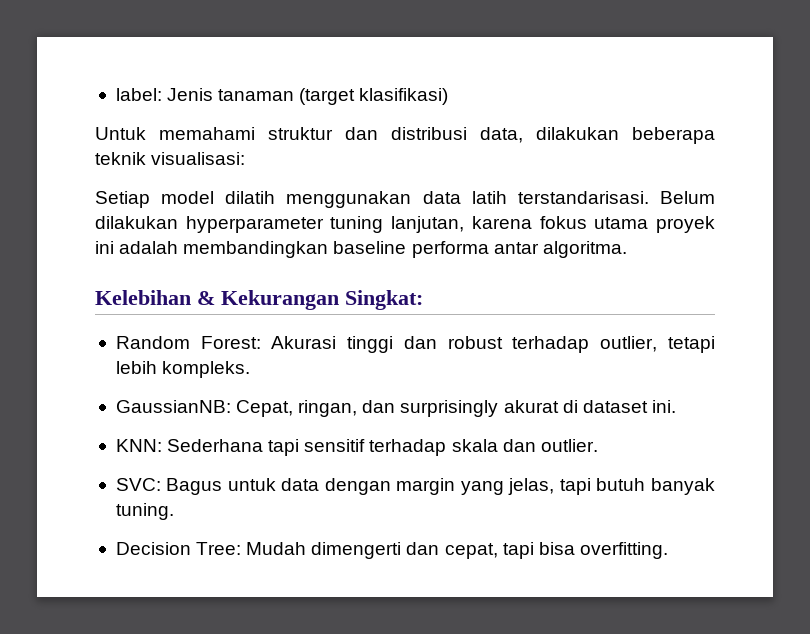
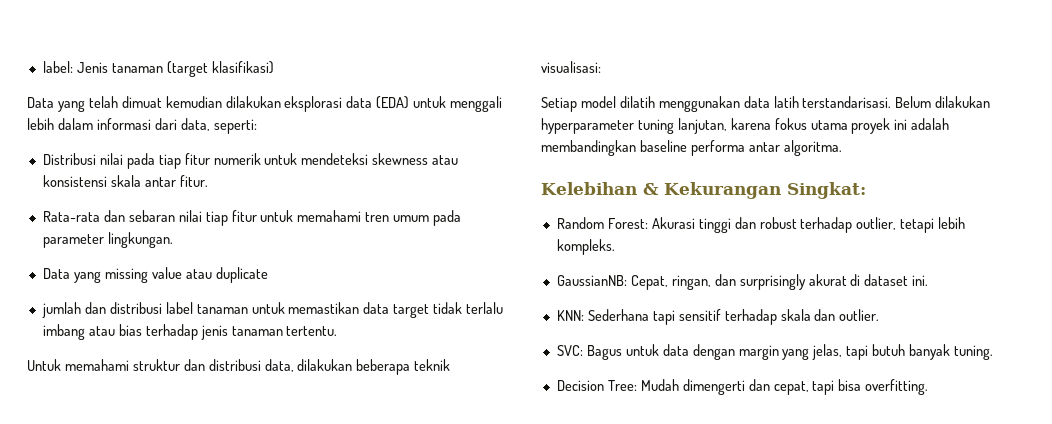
(449, 96) none -> [27,96,503,112] [27,118,257,134] [42,153,459,169] [42,175,208,187] [42,210,462,226] [42,232,173,248] [42,267,268,283] [41,302,504,318] [42,324,338,340] // Data yang telah dimuat kemudian dilakukan eksplorasi data (EDA) untuk menggali lebih dalam informasi dari data, seperti: // Distribusi nilai pada tiap fitur numerik untuk mendeteksi skewness atau konsistensi skala antar fitur. // Rata-rata dan sebaran nilai tiap fitur untuk memahami tren umum pada parameter lingkungan. // Data yang missing value atau duplicate // jumlah dan distribusi label tanaman untuk memastikan data target tidak terlalu imbang atau bias terhadap jenis tanaman tertentu.

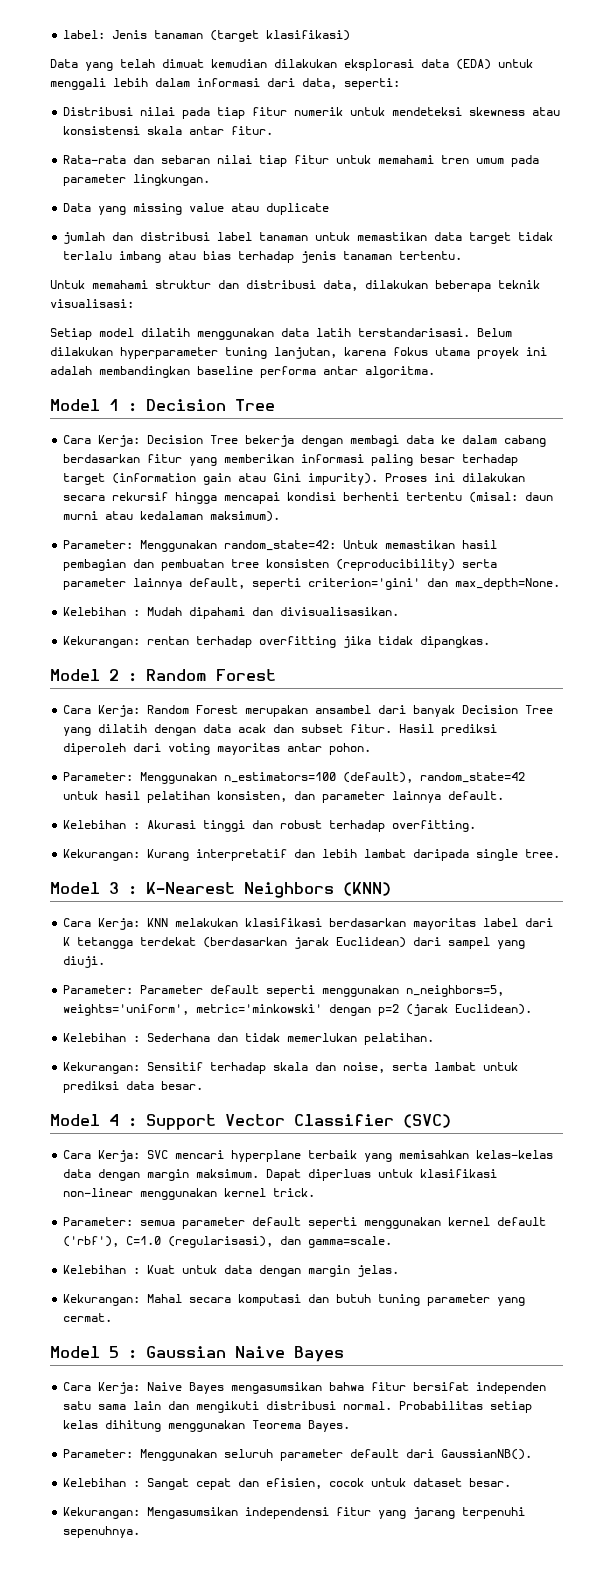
[541,182,866,199] [556,217,648,229] Kelebihan & Kekurangan Singkat: // Random Forest: -> [50,399,275,412] [63,435,547,447] [63,454,519,466] [63,473,526,485] [63,492,554,504] [63,511,281,522] [63,540,498,552] [63,559,498,571] [63,578,561,590] [63,607,400,619] [63,636,491,648] [50,669,276,682] [63,705,554,717] [63,724,498,736] [63,743,372,755] [63,772,526,784] [63,791,505,803] [63,820,141,829] Model 1 : Decision Tree // Cara Kerja: Decision Tree bekerja dengan membagi data ke dalam cabang berdasarkan fitur yang memberikan informasi paling besar terhadap target (information gain atau Gini impurity). Proses ini dilakukan secara rekursif hingga mencapai kondisi berhenti tertentu (misal: daun murni atau kedalaman maksimum). // Parameter: Menggunakan random_state=42: Untuk memastikan hasil pembagian dan pembuatan tree konsisten (reproducibility) serta parameter lainnya default, seperti criterion='gini' dan max_depth=None. // Kelebihan : Mudah dipahami dan divisualisasikan. // Kekurangan: rentan terhadap overfitting jika tidak dipangkas. // Model 2 : Random Forest // Cara Kerja: Random Forest merupakan ansambel dari banyak Decision Tree yang dilatih dengan data acak dan subset fitur. Hasil prediksi diperoleh dari voting mayoritas antar pohon. // Parameter: Menggunakan n_estimators=100 (default), random_state=42 untuk hasil pelatihan konsisten, dan parameter lainnya default. // Kelebihan :
[856,217,966,233] [556,239,615,255] [556,274,929,290] [556,309,880,325] [556,344,994,360] [556,379,929,395] outlier, tetapi lebih kompleks. // GaussianNB: Cepat, ringan, dan surprisingly akurat di dataset ini. // KNN: Sederhana tapi sensitif terhadap skala dan outlier. // SVC: Bagus untuk data dengan margin yang jelas, tapi butuh banyak tuning. // Decision Tree: Mudah dimengerti dan cepat, tapi bisa overfitting. -> [392,820,477,832] [63,849,561,861] [50,882,391,898] [63,918,554,930] [63,937,526,949] [63,956,106,968] [63,985,505,997] [63,1004,533,1016] [63,1033,435,1045] [63,1062,519,1074] [63,1081,204,1093] [50,1114,451,1130] [63,1150,554,1162] [63,1169,498,1181] [63,1188,316,1200] [63,1217,547,1229] [63,1236,393,1248] [63,1265,400,1277] [63,1294,526,1306] [63,1313,113,1322] [50,1346,344,1362] [63,1382,547,1394] [63,1401,533,1413] [63,1420,351,1432] [63,1449,533,1461] [63,1478,512,1490] [63,1507,526,1519] [63,1526,141,1538] overfitting. // Kekurangan: Kurang interpretatif dan lebih lambat daripada single tree. // Model 3 : K-Nearest Neighbors (KNN) // Cara Kerja: KNN melakukan klasifikasi berdasarkan mayoritas label dari K tetangga terdekat (berdasarkan jarak Euclidean) dari sampel yang diuji. // Parameter: Parameter default seperti menggunakan n_neighbors=5, weights='uniform', metric='minkowski' dengan p=2 (jarak Euclidean). // Kelebihan : Sederhana dan tidak memerlukan pelatihan. // Kekurangan: Sensitif terhadap skala dan noise, serta lambat untuk prediksi data besar. // Model 4 : Support Vector Classifier (SVC) // Cara Kerja: SVC mencari hyperplane terbaik yang memisahkan kelas-kelas data dengan margin maksimum. Dapat diperluas untuk klasifikasi non-linear menggunakan kernel trick. // Parameter: semua parameter default seperti menggunakan kernel default ('rbf'), C=1.0 (regularisasi), dan gamma=scale. // Kelebihan : Kuat untuk data dengan margin jelas. // Kekurangan: Mahal secara komputasi dan butuh tuning parameter yang cermat. // Model 5 : Gaussian Naive Bayes // Cara Kerja: Naive Bayes mengasumsikan bahwa fitur bersifat independen satu sama lain dan mengikuti distribusi normal. Probabilitas setiap kelas dihitung menggunakan Teorema Bayes. // Parameter: Menggunakan seluruh parameter default dari GaussianNB(). // Kelebihan : Sangat cepat dan efisien, cocok untuk dataset besar. // Kekurangan: Mengasumsikan independensi fitur yang jarang terpenuhi sepenuhnya.

